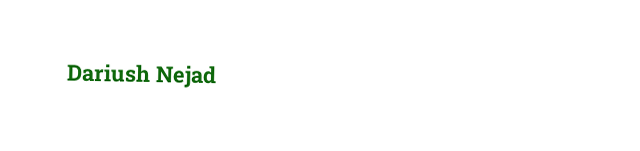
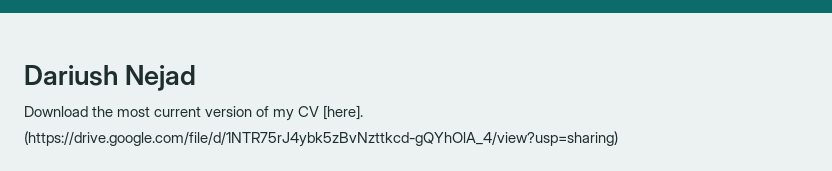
(217, 77) none -> [24,105,364,121] [24,131,618,147] // Download the most current version of my CV [here]. (https://drive.google.com/file/d/1NTR75rJ4ybk5zBvNzttkcd-gQYhOlA_4/view?usp=sharing)

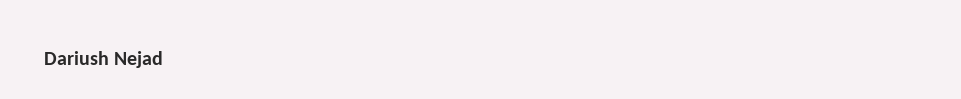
[24,105,364,121] [24,131,618,147] // Download the most current version of my CV [here]. (https://drive.google.com/file/d/1NTR75rJ4ybk5zBvNzttkcd-gQYhOlA_4/view?usp=sharing) -> (164, 59) none

